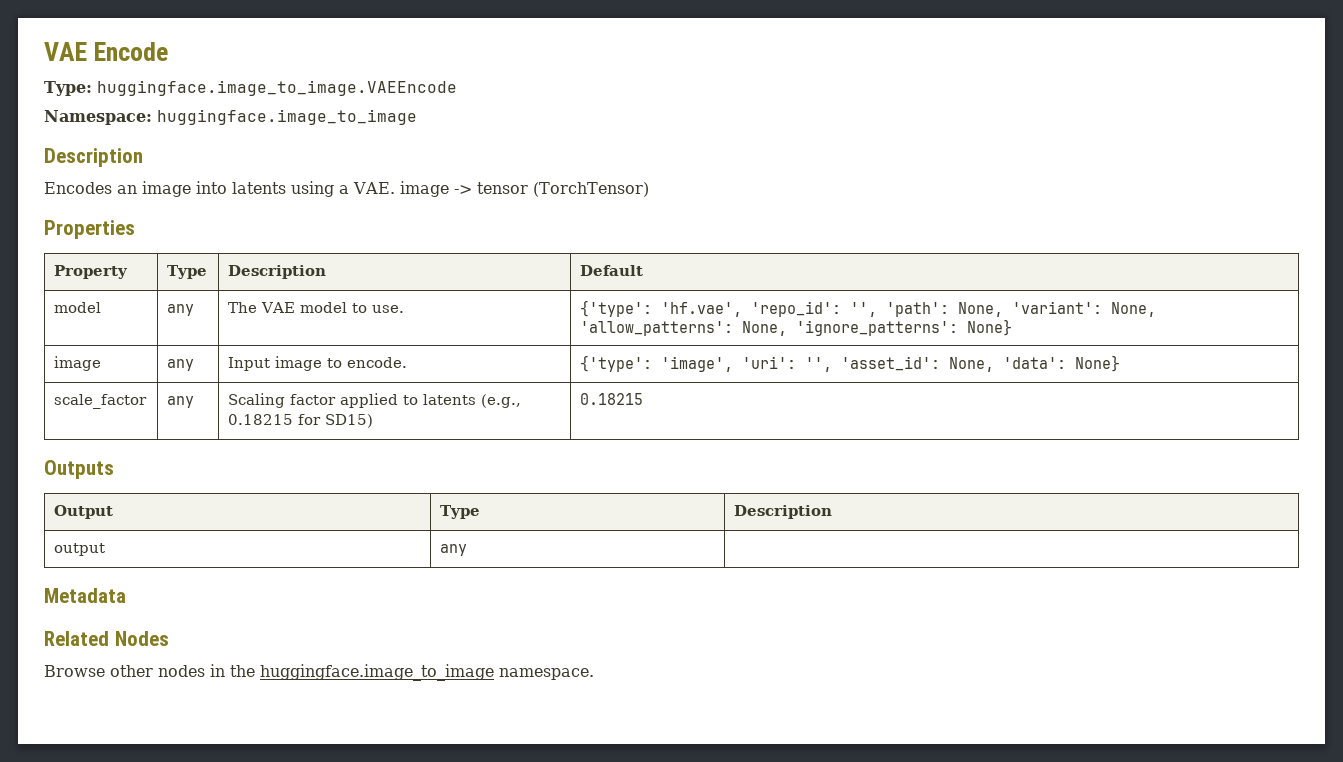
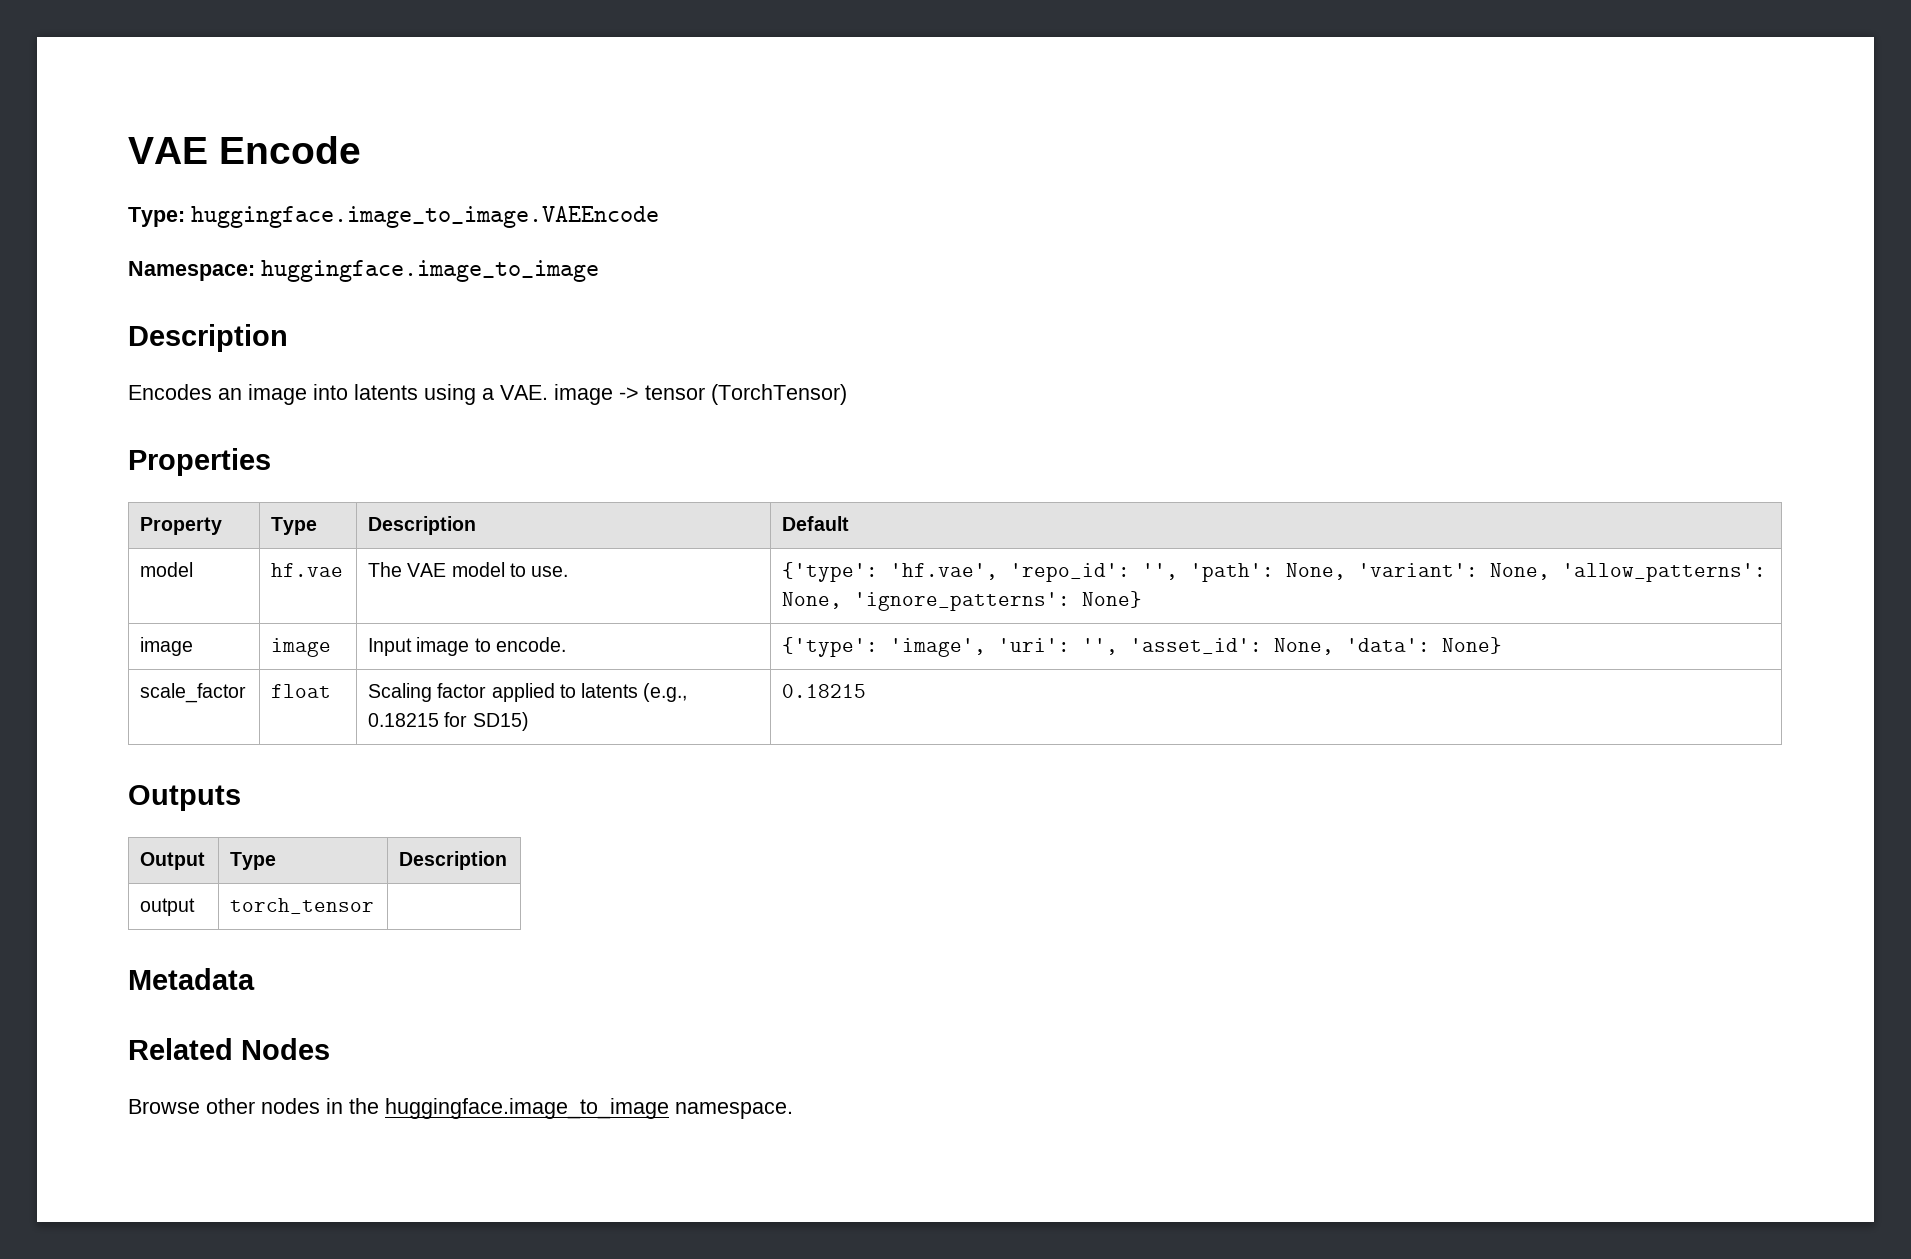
[167,304,195,316] any -> [271,563,344,577] hf.vae
[167,359,195,371] any -> [271,638,332,657] image
[167,396,195,408] any -> [271,684,332,698] float
[440,544,468,556] any -> [230,898,375,914] torch_tensor

